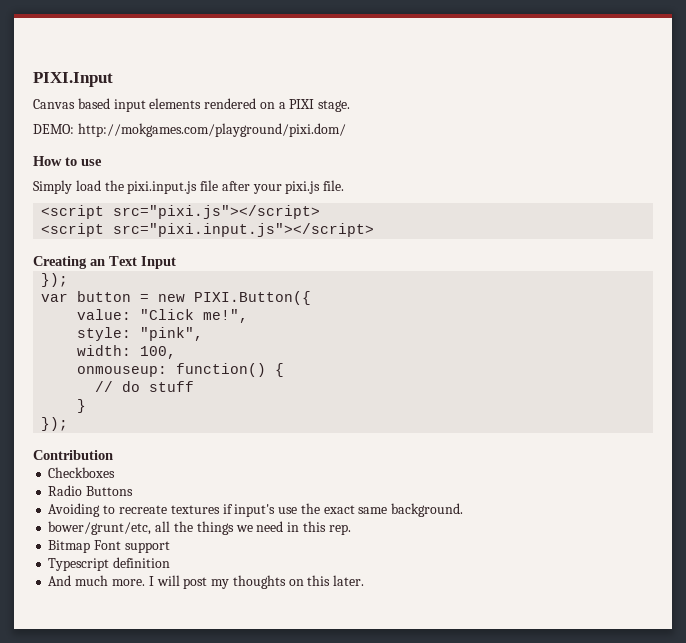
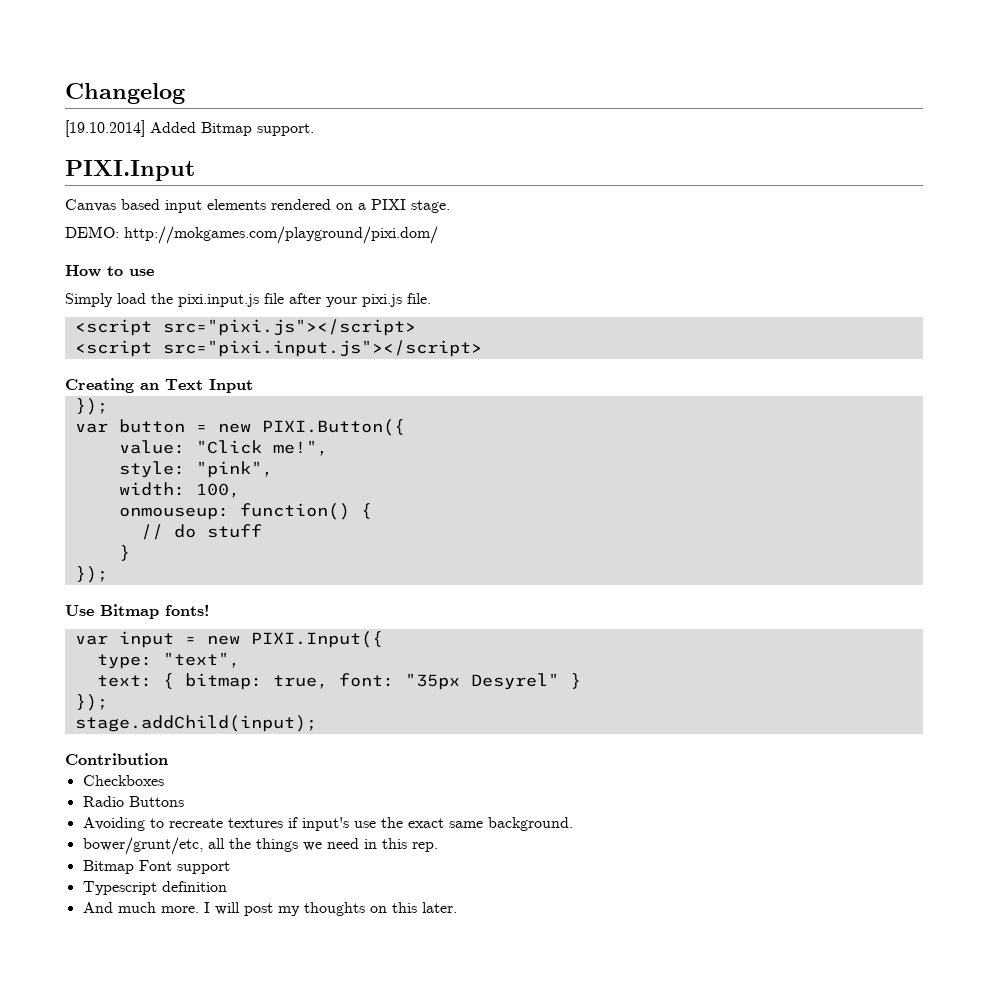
(33, 79) none -> [65,83,185,104] [65,120,314,137] Changelog // [19.10.2014] Added Bitmap support. //
(69, 424) none -> [65,604,210,619] [74,631,383,648] [96,652,240,669] [96,673,581,690] [74,694,108,711] [74,715,317,732] // Use Bitmap fonts! // var input = new PIXI.Input({ // type: "text", // text: { bitmap: true, font: "35px Desyrel" } // }); // stage.addChild(input);

